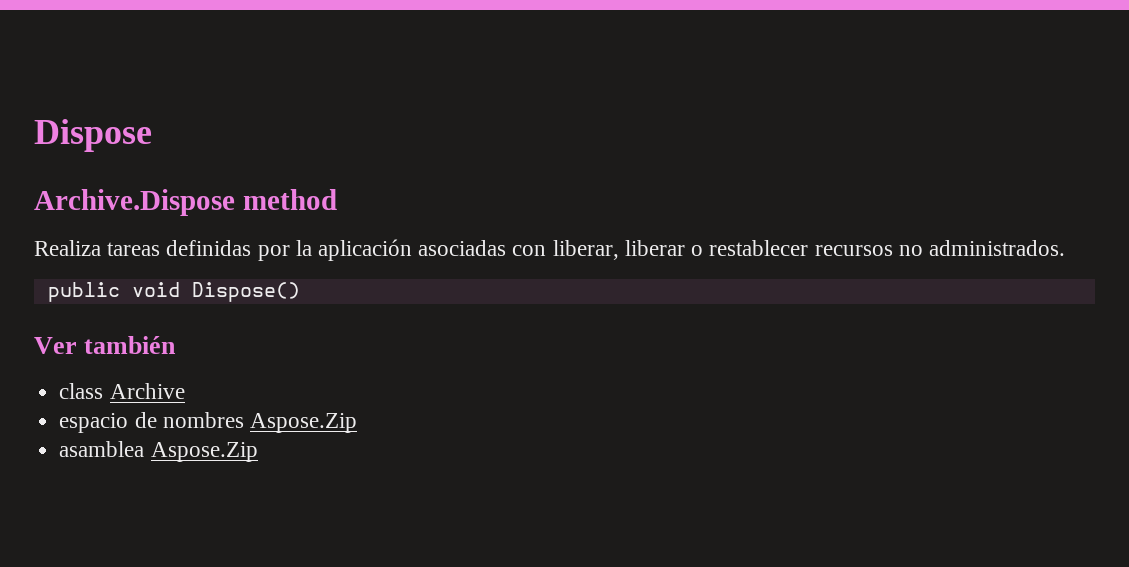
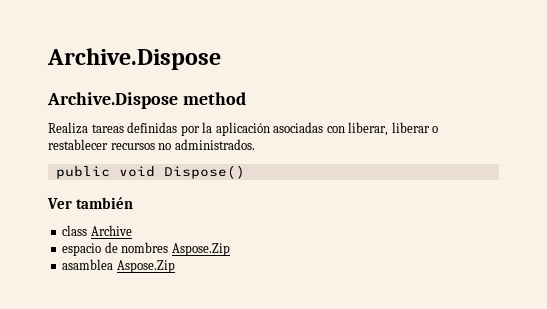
[34,119,152,152] Dispose -> [47,48,221,70] Archive.Dispose

